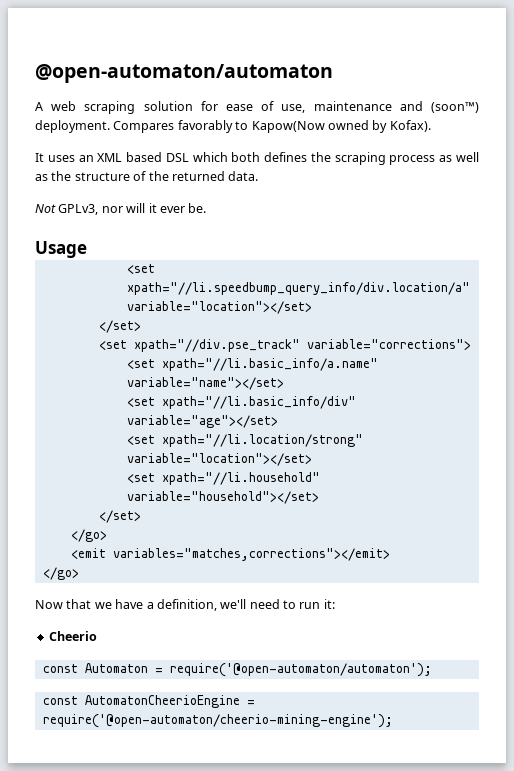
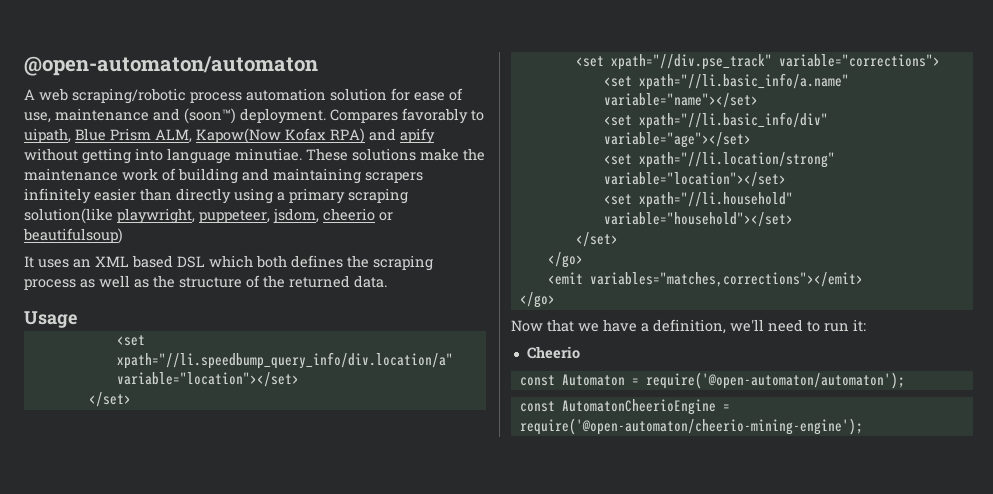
[84,101,136,114] scraping -> [72,88,326,104] scraping/robotic process automation
[251,120,431,133] Kapow(Now owned by Kofax). -> [24,128,435,144] [24,148,485,164] [24,168,423,184] [24,188,408,204] [24,208,393,224] [23,228,123,244] uipath, Blue Prism ALM, Kapow(Now Kofax RPA) and apify without getting into language minutiae. These solutions make the maintenance work of building and maintaining scrapers infinitely easier than directly using a primary scraping solution(like playwright, puppeteer, jsdom, cheerio or beautifulsoup)
[35,203,207,215] // Not GPLv3, nor will it ever be. -> (387, 281) none

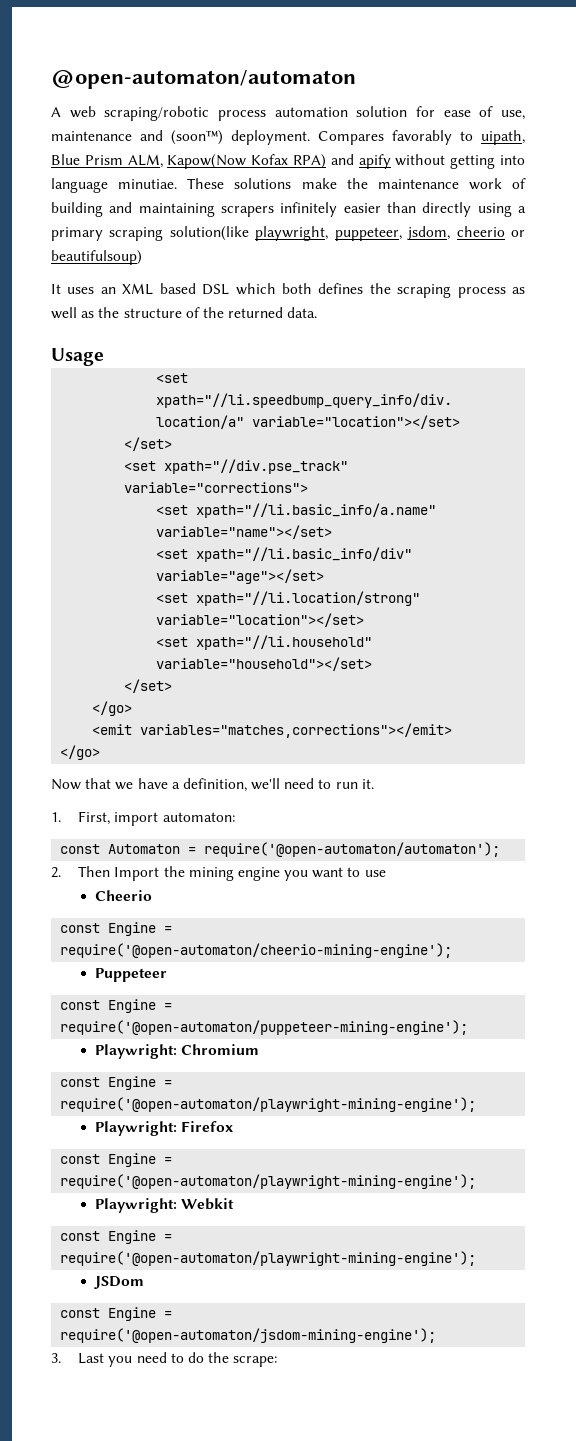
[853,319,866,332] [526,346,580,359] it: // Cheerio -> [361,779,374,789] [51,811,235,826] it. // 1. First, import automaton:
[519,399,716,415] // const AutomatonCheerioEngine -> [51,866,386,881] [95,890,153,901] [60,922,157,936] // 2. Then Import the mining engine you want to use // Cheerio // const Engine
(863, 426) none -> [95,968,168,982] [60,999,173,1013] [60,1020,469,1035] [95,1044,260,1059] [60,1076,173,1090] [60,1097,477,1112] [95,1121,234,1136] [60,1153,173,1167] [60,1174,477,1189] [95,1198,235,1213] [60,1230,173,1244] [60,1251,477,1266] [94,1276,145,1289] [60,1307,173,1321] [60,1328,437,1343] [51,1352,278,1367] // Puppeteer // const Engine = require('@open-automaton/puppeteer-mining-engine'); // Playwright: Chromium // const Engine = require('@open-automaton/playwright-mining-engine'); // Playwright: Firefox // const Engine = require('@open-automaton/playwright-mining-engine'); // Playwright: Webkit // const Engine = require('@open-automaton/playwright-mining-engine'); // JSDom // const Engine = require('@open-automaton/jsdom-mining-engine'); // 3. Last you need to do the scrape:

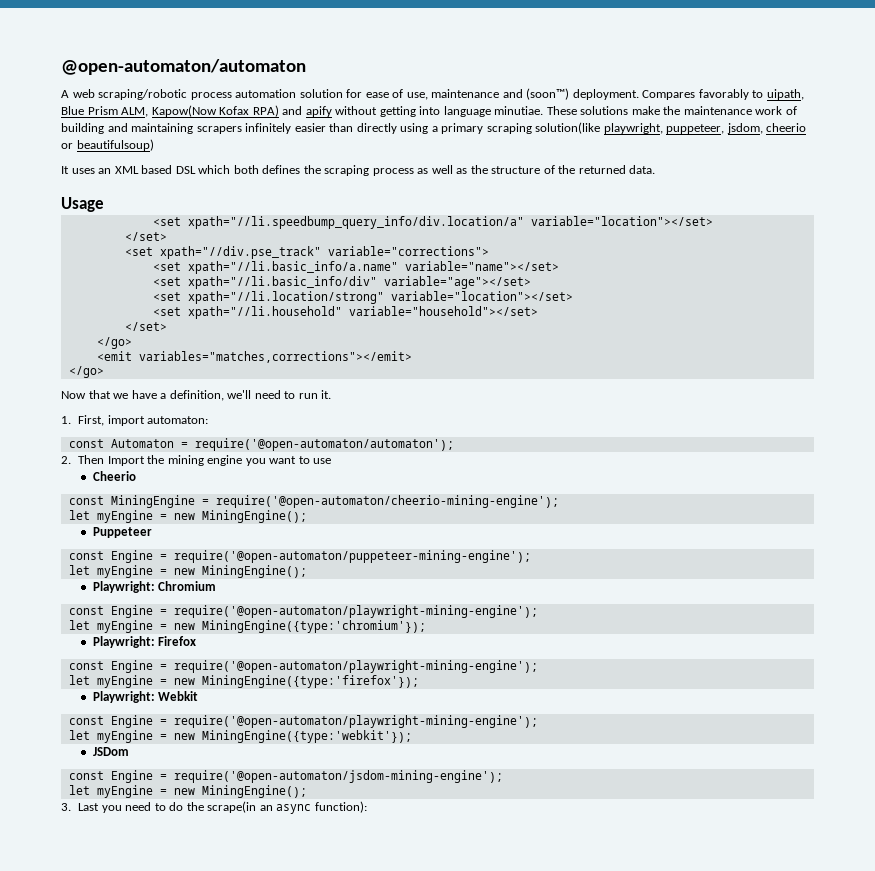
[108,922,157,936] Engine -> [110,495,195,508] MiningEngine
(453, 950) none -> [68,510,307,523] // let myEngine = new MiningEngine();
(469, 1027) none -> [68,565,307,578] // let myEngine = new MiningEngine();
(477, 1104) none -> [68,620,426,633] // let myEngine = new MiningEngine({type:'chromium'});
(477, 1181) none -> [68,675,419,688] // let myEngine = new MiningEngine({type:'firefox'});
(477, 1258) none -> [68,730,412,743] // let myEngine = new MiningEngine({type:'webkit'});
(437, 1335) none -> [68,785,307,798] // let myEngine = new MiningEngine();
[233,1356,278,1367] scrape: -> [207,801,367,814] scrape(in an async function):

